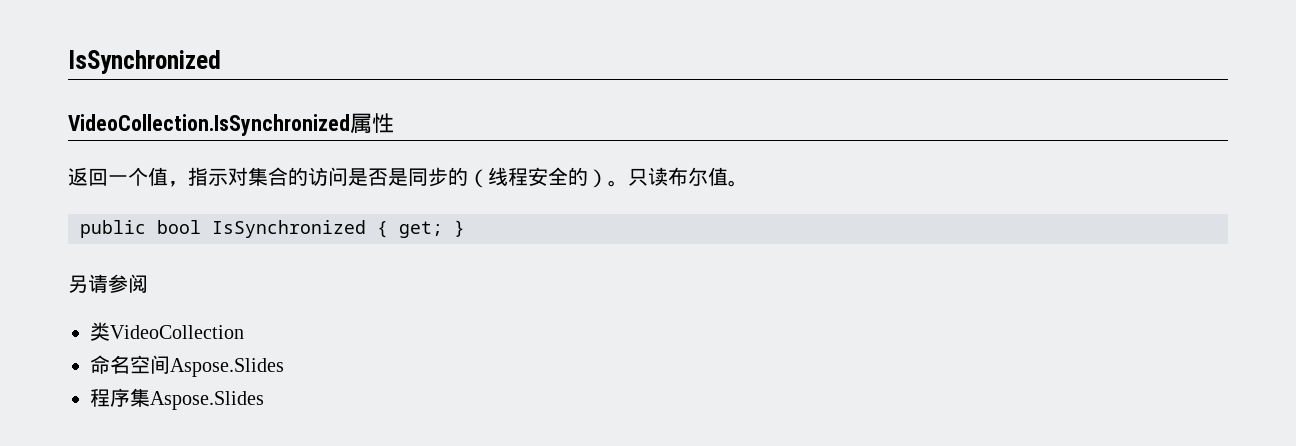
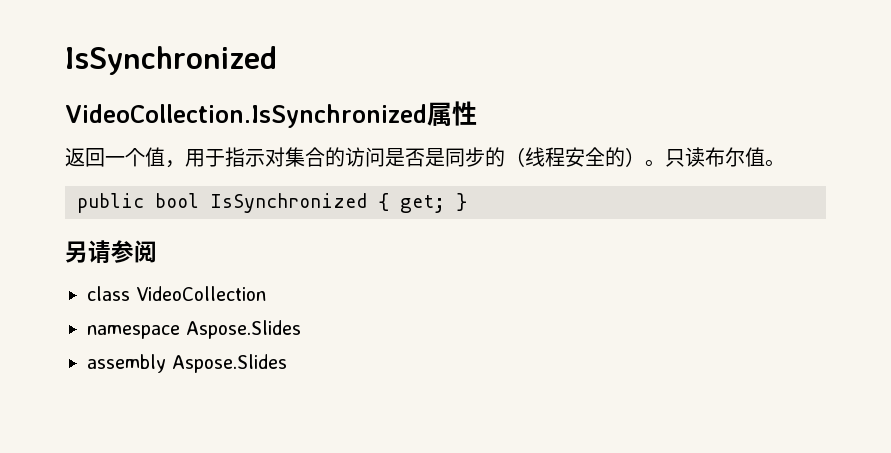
(188, 184) none -> [185,149,225,167] 用于
[90,322,110,341] 类 -> [87,286,130,301] class
[90,355,170,374] 命名空间 -> [87,325,180,339] namespace
[90,388,150,407] 程序集 -> [87,354,166,373] assembly

